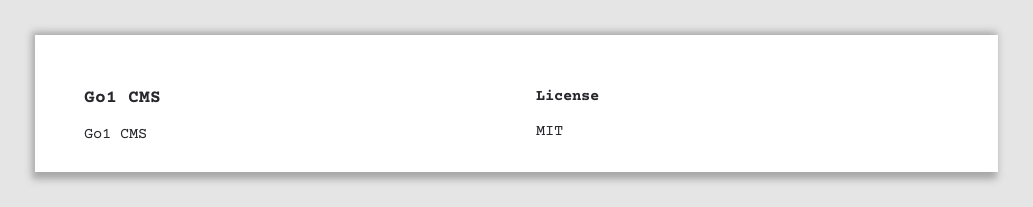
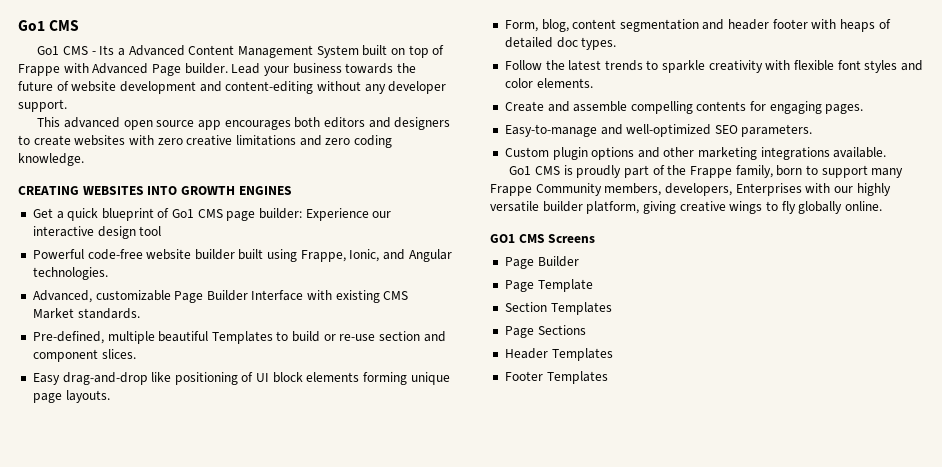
[536,89,599,101] [536,126,563,135] // License // MIT -> [91,45,445,58] [18,63,416,76] [18,81,447,94] [18,99,67,112] [37,117,451,130] [18,135,392,148] [18,153,84,166] [18,186,292,195] [32,208,392,221] [32,226,162,239] [32,249,452,262] [32,267,108,280] [32,290,409,303] [32,308,140,319] [32,331,446,344] [32,349,136,362] [32,372,450,385] [32,390,110,403] [504,19,891,32] [504,37,617,50] [504,60,923,73] [504,78,593,88] [504,101,864,114] [504,124,813,137] [504,147,887,160] [509,165,904,178] [490,183,891,196] [490,201,882,214] [490,234,596,243] [504,256,579,269] [504,279,593,292] [504,302,612,315] [504,325,586,338] [504,348,613,361] [504,371,608,384] - Its a Advanced Content Management System built on top of Frappe with Advanced Page builder. Lead your business towards the future of website development and content-editing without any developer support. // This advanced open source app encourages both editors and designers to create websites with zero creative limitations and zero coding knowledge. // CREATING WEBSITES INTO GROWTH ENGINES // Get a quick blueprint of Go1 CMS page builder: Experience our interactive design tool // Powerful code-free website builder built using Frappe, Ionic, and Angular technologies. // Advanced, customizable Page Builder Interface with existing CMS Market standards. // Pre-defined, multiple beautiful Templates to build or re-use section and component slices. // Easy drag-and-drop like positioning of UI block elements forming unique page layouts. // Form, blog, content segmentation and header footer with heaps of detailed doc types. // Follow the latest trends to sparkle creativity with flexible font styles and color elements. // Create and assemble compelling contents for engaging pages. // Easy-to-manage and well-optimized SEO parameters. // Custom plugin options and other marketing integrations available. // Go1 CMS is proudly part of the Frappe family, born to support many Frappe Community members, developers, Enterprises with our highly versatile builder platform, giving creative wings to fly globally online. // GO1 CMS Screens // Page Builder // Page Template // Section Templates // Page Sections // Header Templates // Footer Templates

